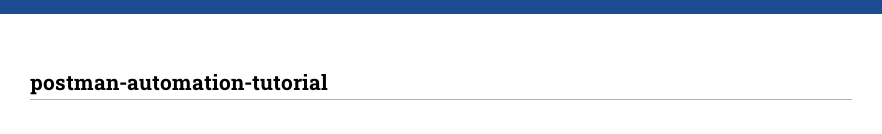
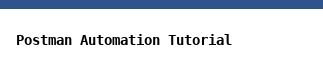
[30,74,328,95] postman-automation-tutorial -> [16,34,232,45] Postman Automation Tutorial

